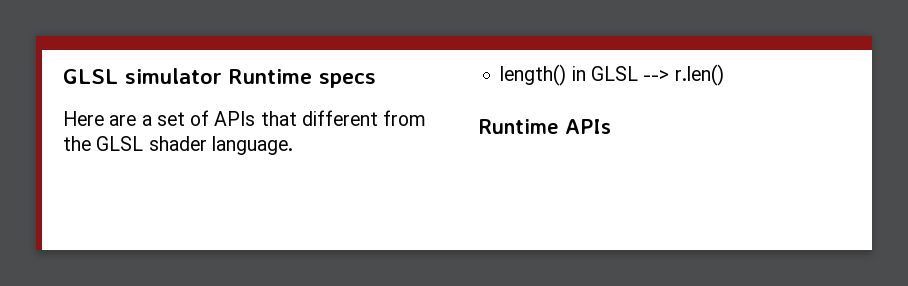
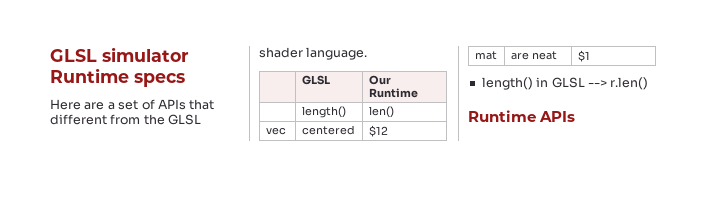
(293, 145) none -> [301,75,330,85] [368,75,391,85] [368,88,418,98] [301,106,346,118] [368,106,394,118] [265,127,286,135] [301,125,355,135] [368,125,388,137] [474,51,497,60] [510,51,557,60] [577,50,590,62] // | GLSL | Our Runtime // | length() | len() // vec | centered | $12 // mat | are neat | $1

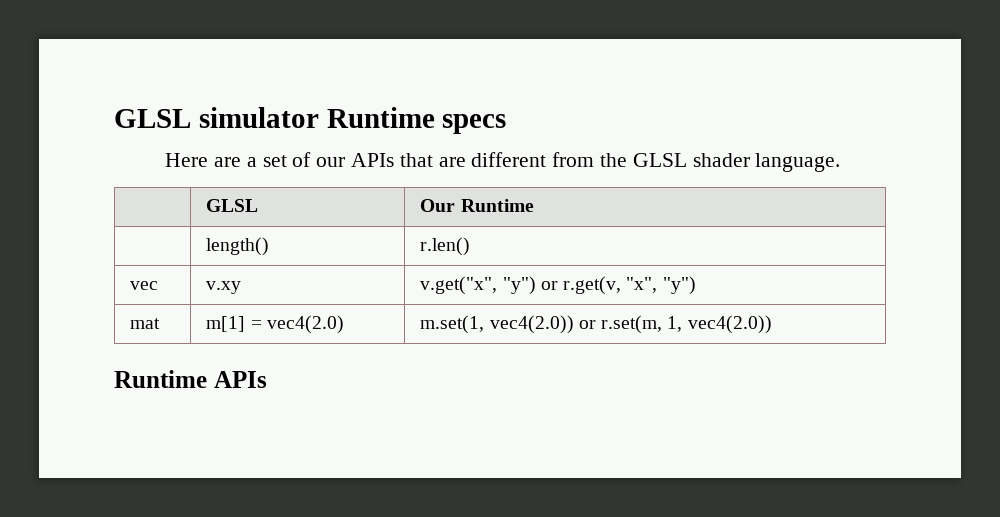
(155, 104) none -> [316,157,346,167] our
(215, 104) none -> [438,157,466,167] are
[368,106,394,118] len() -> [420,237,471,256] r.len()
[301,125,355,135] [368,125,388,137] [474,51,497,60] [510,51,557,60] [577,50,590,62] [481,77,649,90] centered | $12 // mat | are neat | $1 // length() in GLSL --> r.len() -> [206,281,242,294] [420,276,696,295] [130,318,161,329] [206,315,344,334] [420,315,772,334] v.xy | v.get("x", "y") or r.get(v, "x", "y") // mat | m[1] = vec4(2.0) | m.set(1, vec4(2.0)) or r.set(m, 1, vec4(2.0))

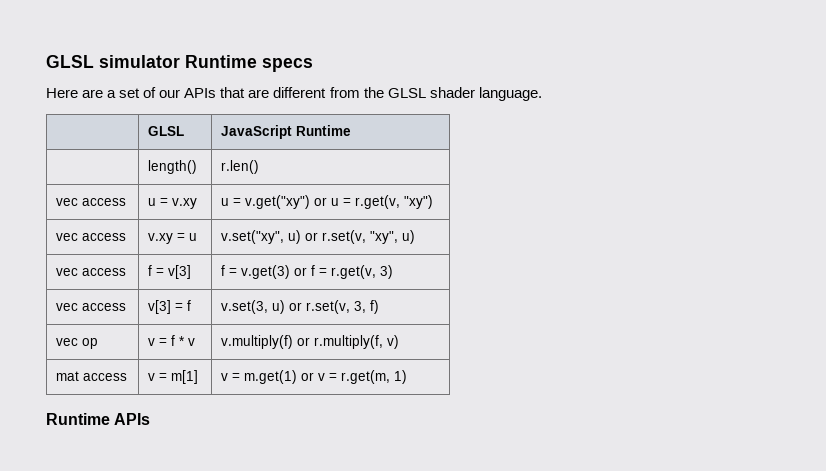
[420,199,456,212] Our -> [221,125,293,139] JavaScript
[206,281,242,294] [420,276,696,295] [130,318,161,329] [206,315,344,334] [420,315,772,334] | v.xy | v.get("x", "y") or r.get(v, "x", "y") // mat | m[1] = vec4(2.0) | m.set(1, vec4(2.0)) or r.set(m, 1, vec4(2.0)) -> [82,198,127,206] [148,198,198,209] [221,195,434,209] [56,233,127,241] [148,233,198,244] [221,230,416,244] [56,268,127,276] [148,265,192,279] [221,265,394,279] [56,303,127,311] [148,300,192,314] [221,300,380,314] [56,338,99,349] [148,335,196,346] [221,335,400,349] [56,371,128,381] [148,370,199,384] [221,370,408,384] access | u = v.xy | u = v.get("xy") or u = r.get(v, "xy") // vec access | v.xy = u | v.set("xy", u) or r.set(v, "xy", u) // vec access | f = v[3] | f = v.get(3) or f = r.get(v, 3) // vec access | v[3] = f | v.set(3, u) or r.set(v, 3, f) // vec op | v = f * v | v.multiply(f) or r.multiply(f, v) // mat access | v = m[1] | v = m.get(1) or v = r.get(m, 1)

